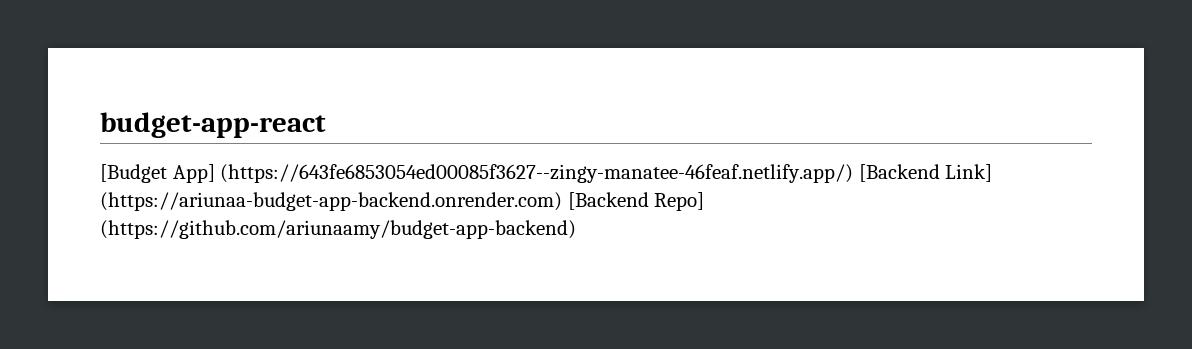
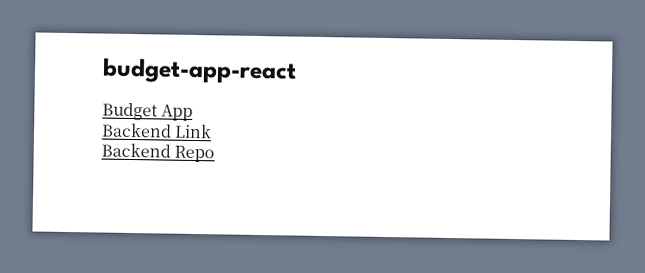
[100,164,993,183] [100,192,705,211] [100,220,576,239] [Budget App] (https://643fe6853054ed00085f3627--zingy-manatee-46feaf.netlify.app/) [Backend Link] (https://ariunaa-budget-app-backend.onrender.com) [Backend Repo] (https://github.com/ariunaamy/budget-app-backend) -> [102,102,194,121] [101,122,213,139] [101,142,216,163] Budget App // Backend Link // Backend Repo

